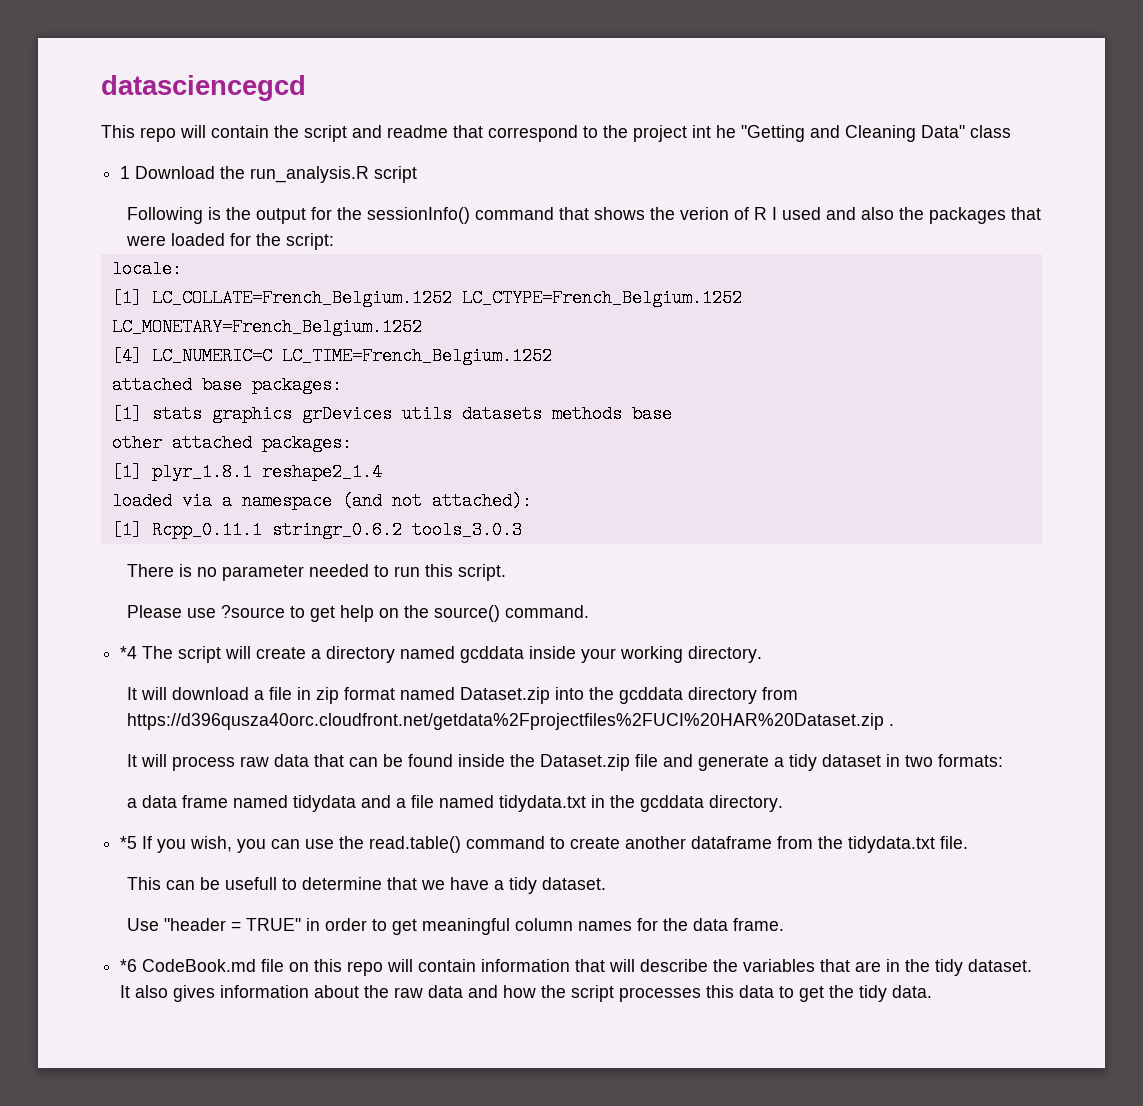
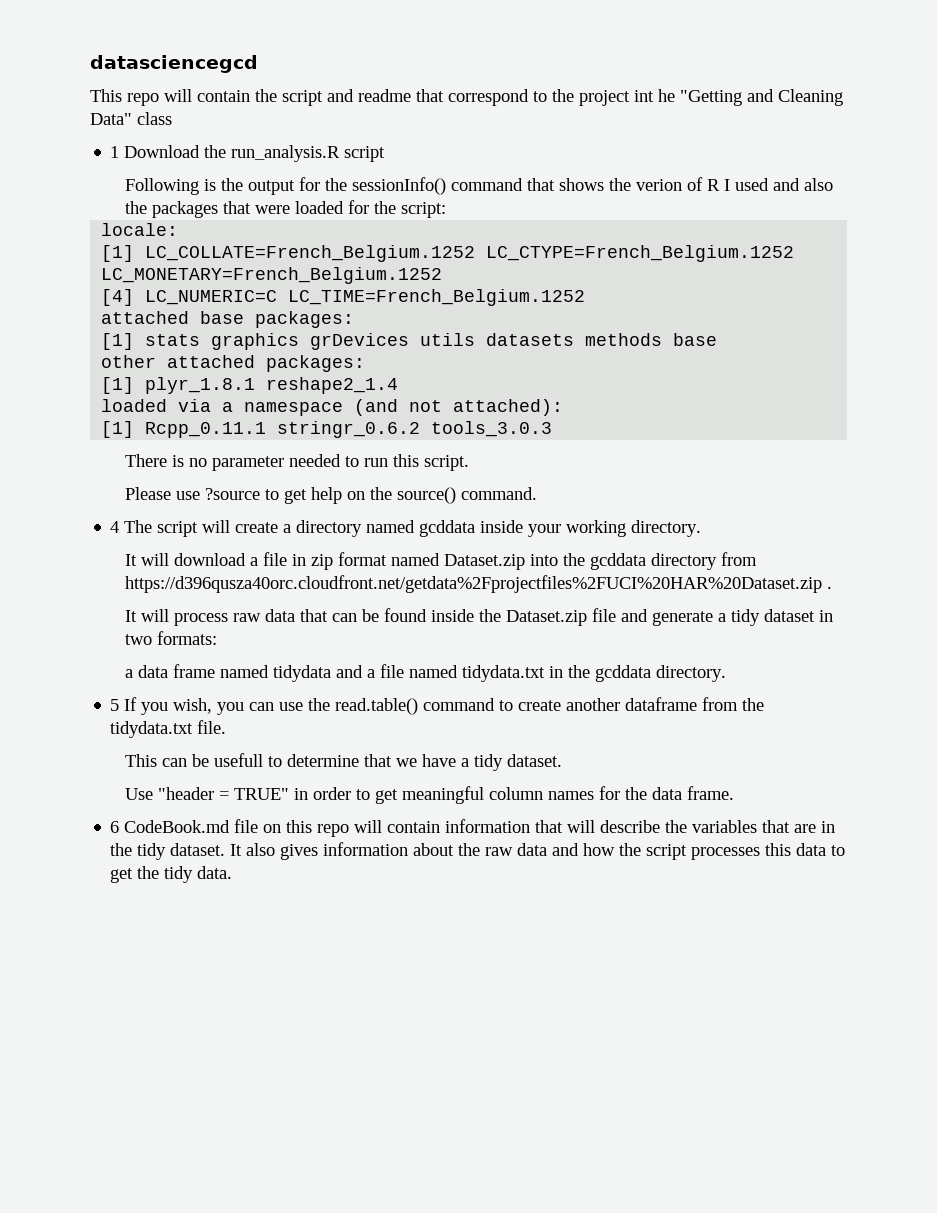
[120,646,138,659] *4 -> [110,521,120,533] 4
[120,836,138,849] *5 -> [110,699,120,711] 5
[120,959,138,972] *6 -> [110,821,120,833] 6

